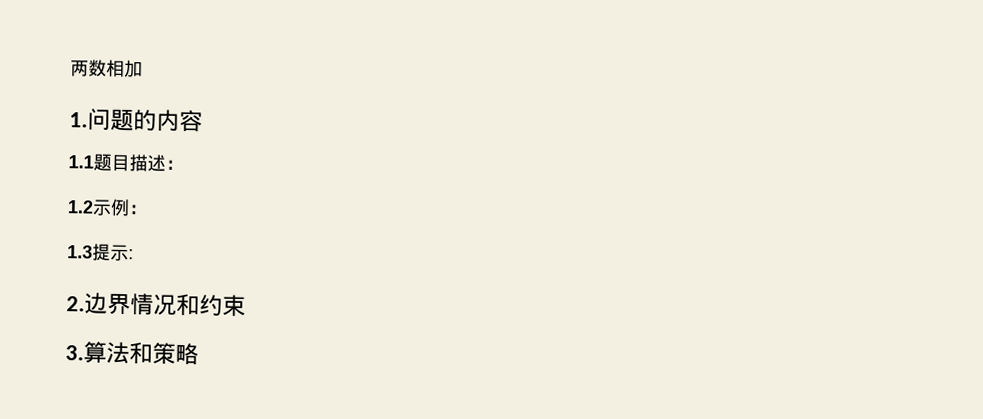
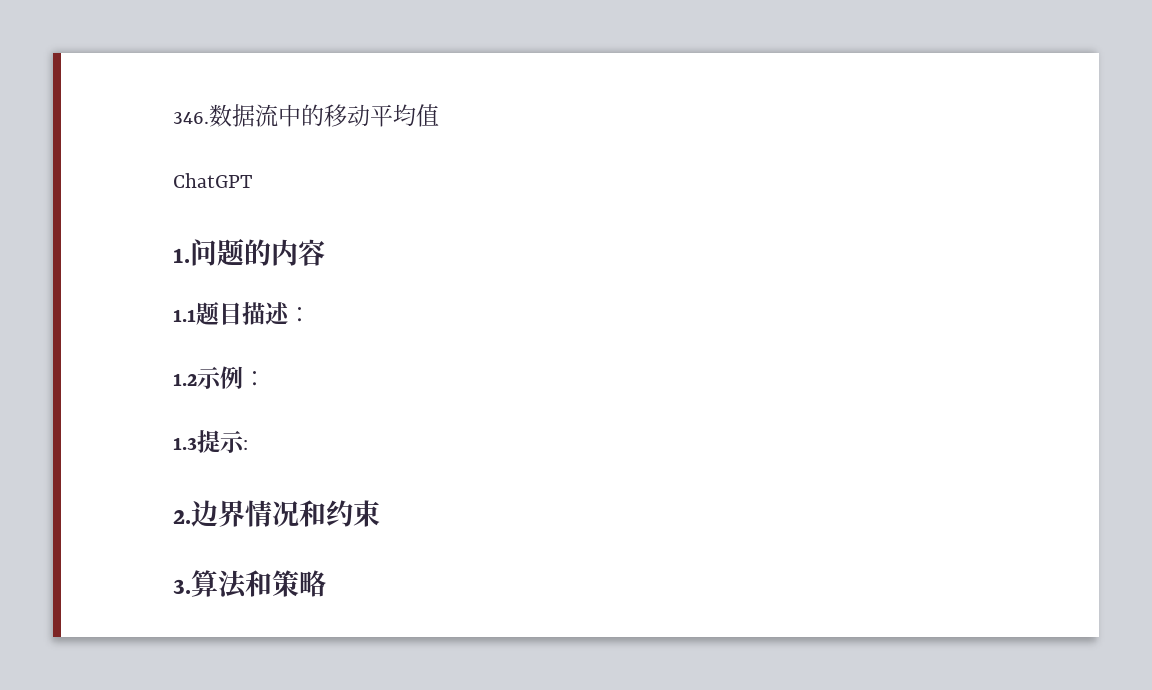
[70,59,143,78] 两数相加 -> [173,104,439,127] [173,173,252,188] 346.数据流中的移动平均值 // ChatGPT

